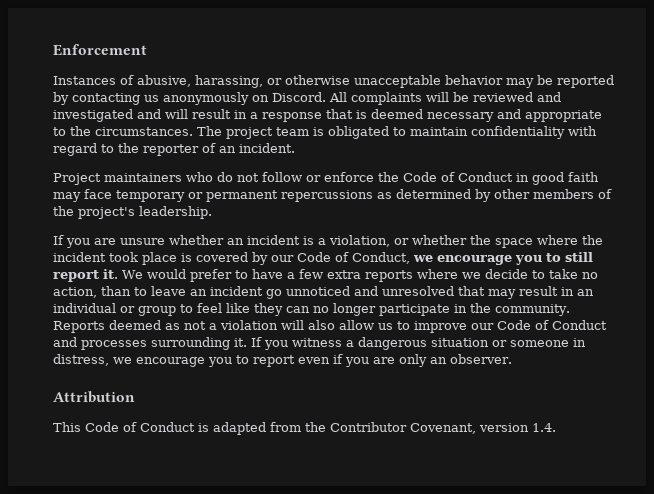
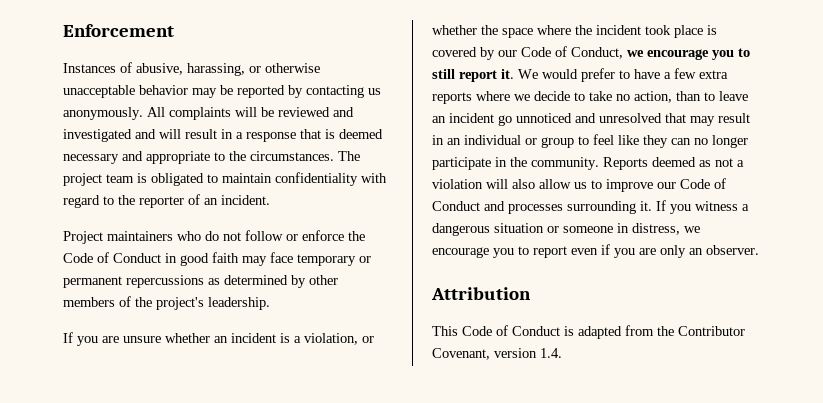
[163,92,326,105] anonymously on Discord. -> [63,107,143,120] anonymously.

